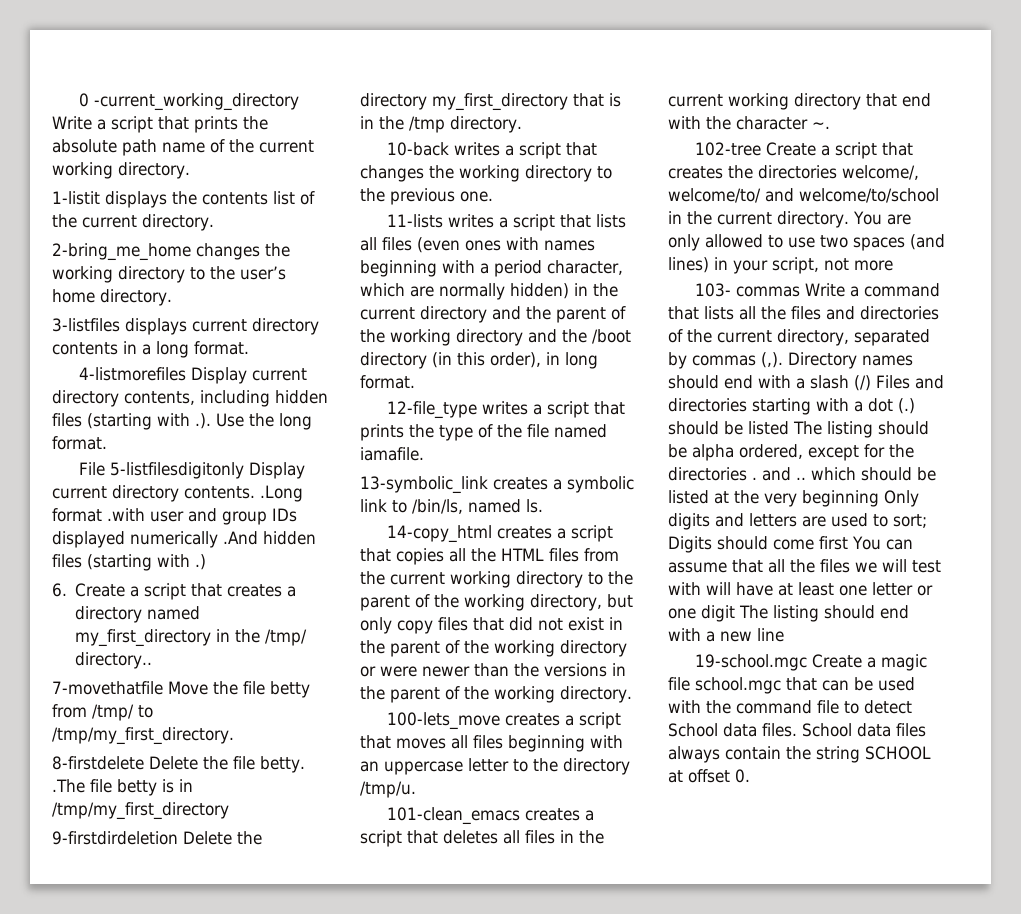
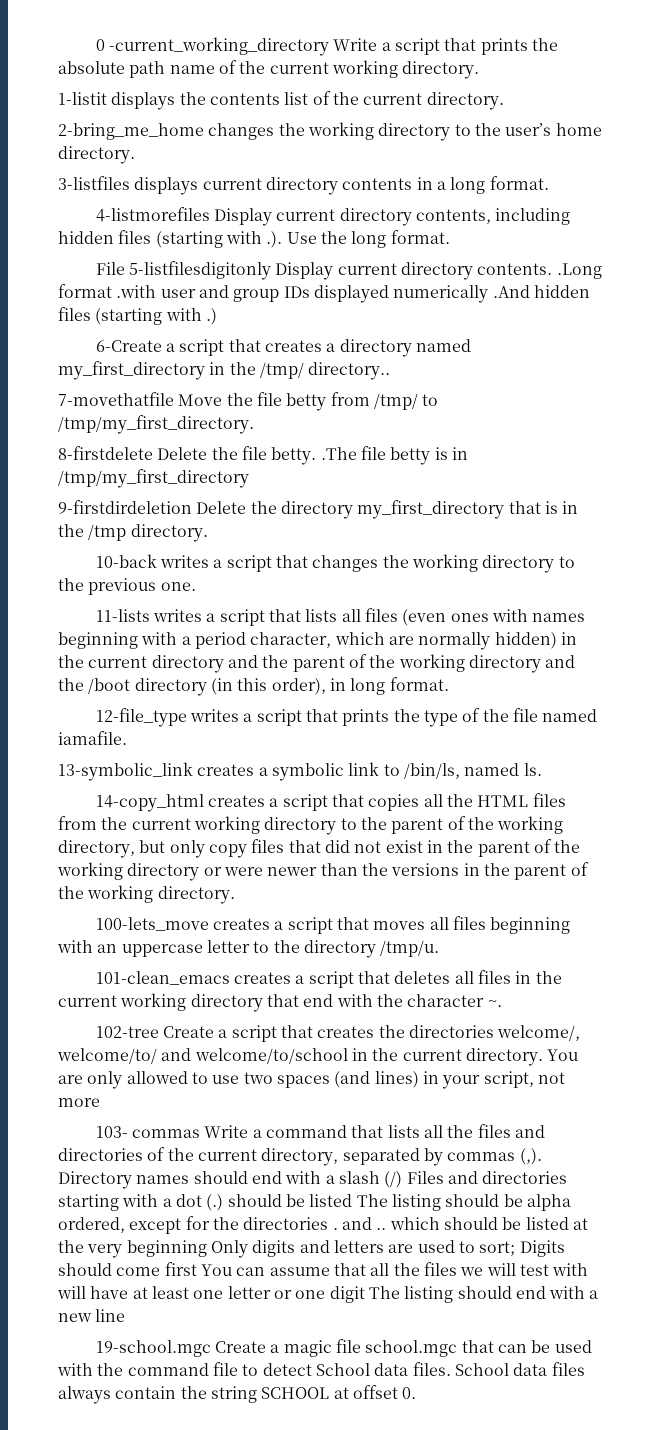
[52,583,126,597] 6. Create -> [95,340,162,352] 6-Create

